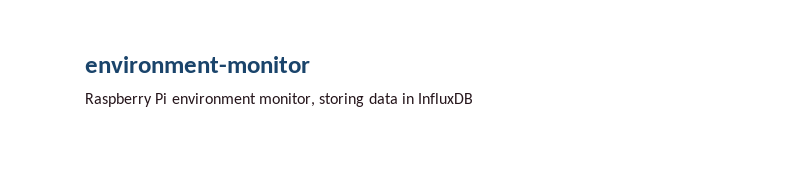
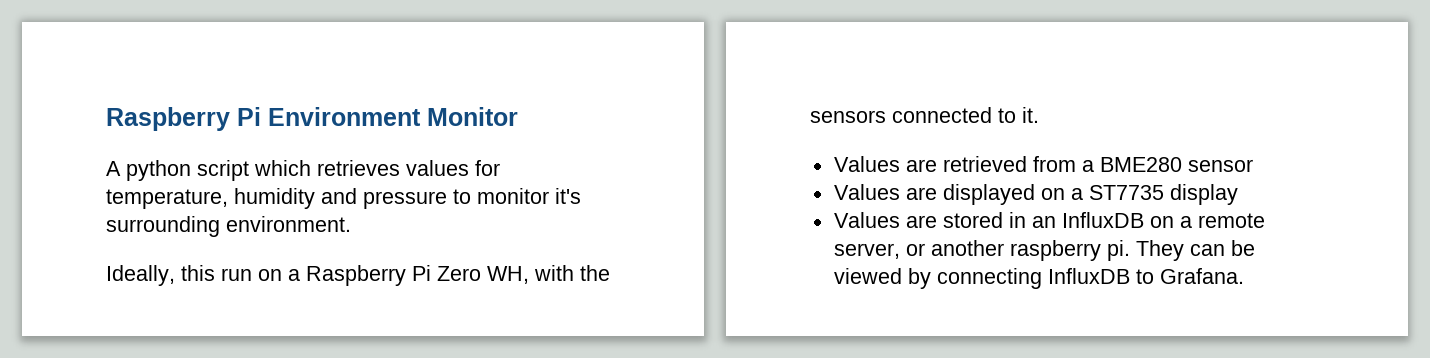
[85,56,310,73] [85,93,474,107] environment-monitor // Raspberry Pi environment monitor, storing data in InfluxDB -> [106,107,518,131] [106,160,500,181] [106,188,581,209] [106,216,351,237] [106,265,610,286] [810,107,1039,123] [833,156,1253,172] [833,184,1238,205] [833,212,1265,228] [833,240,1255,261] [833,268,1244,289] Raspberry Pi Environment Monitor // A python script which retrieves values for temperature, humidity and pressure to monitor it's surrounding environment. // Ideally, this run on a Raspberry Pi Zero WH, with the sensors connected to it. // Values are retrieved from a BME280 sensor // Values are displayed on a ST7735 display // Values are stored in an InfluxDB on a remote server, or another raspberry pi. They can be viewed by connecting InfluxDB to Grafana.

